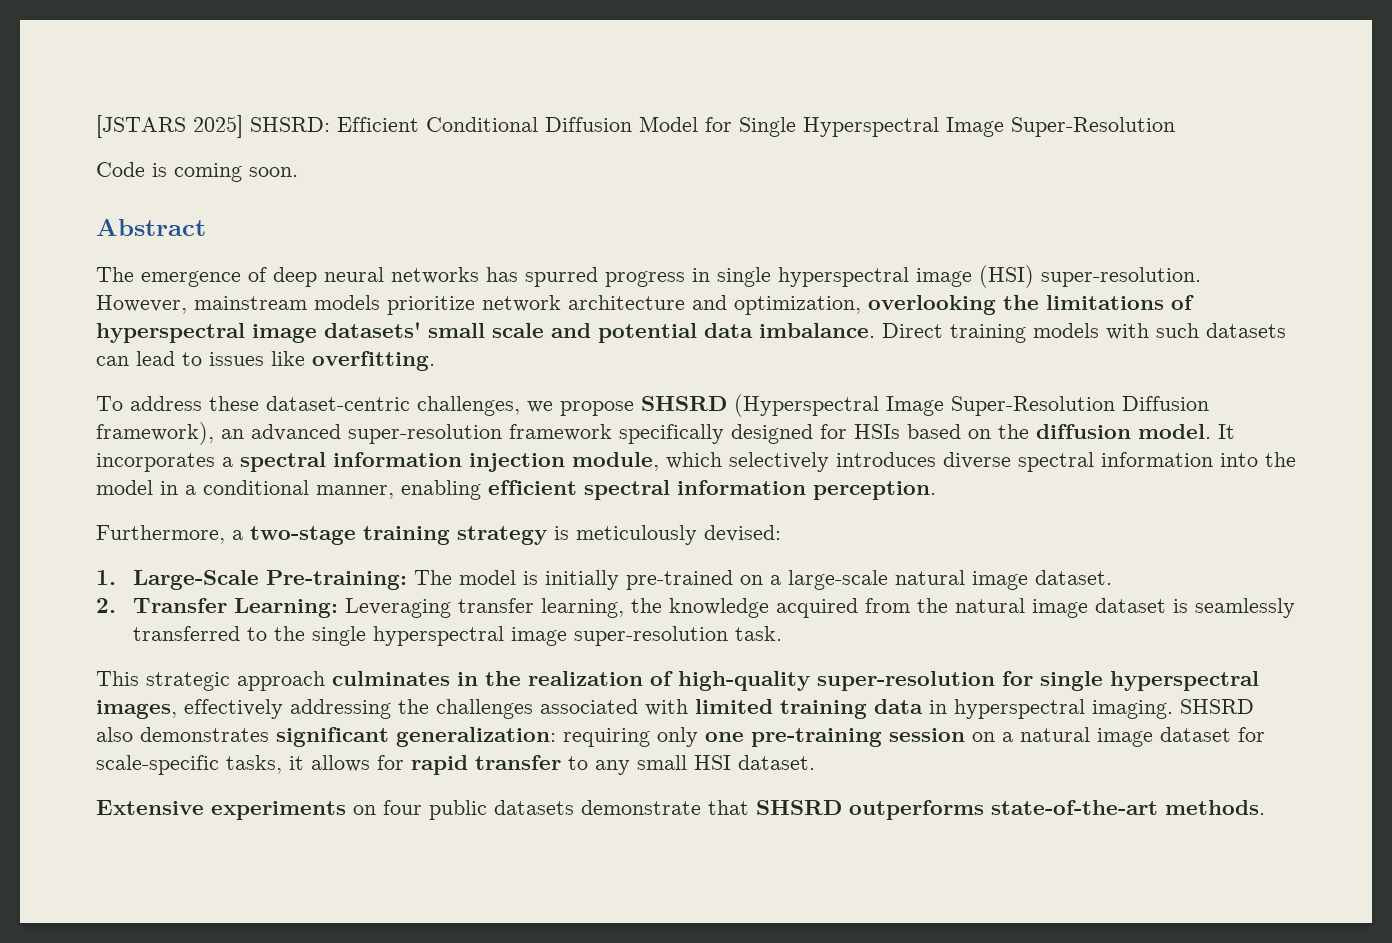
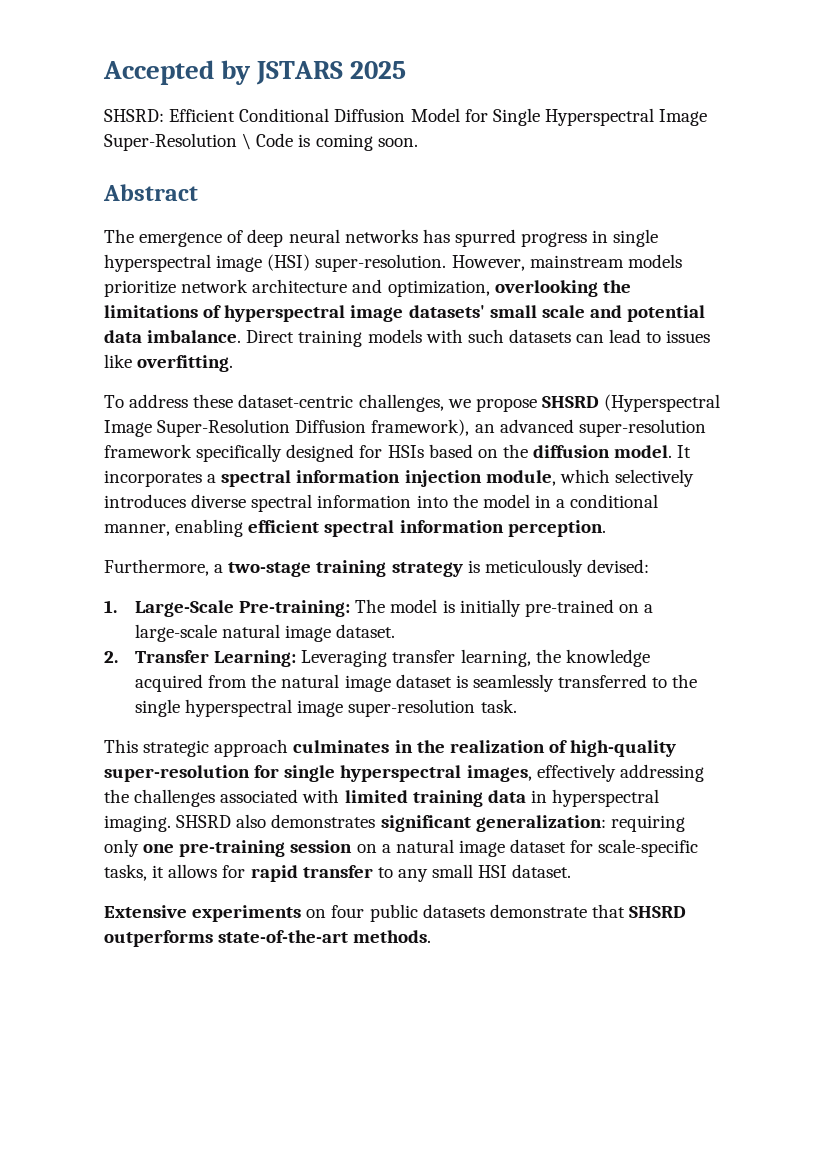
[96,115,243,138] [JSTARS 2025] -> [103,60,407,85] Accepted by JSTARS 2025 //
(1175, 127) // -> [242,133,252,150] \

